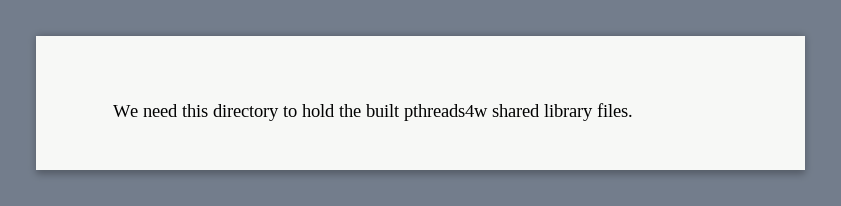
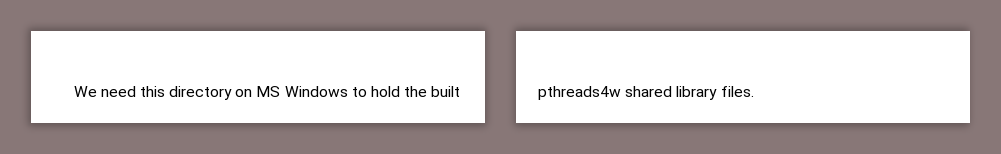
(279, 112) none -> [235,86,348,97] on MS Windows

